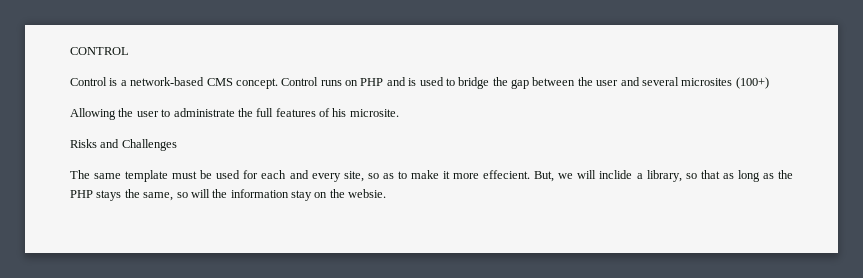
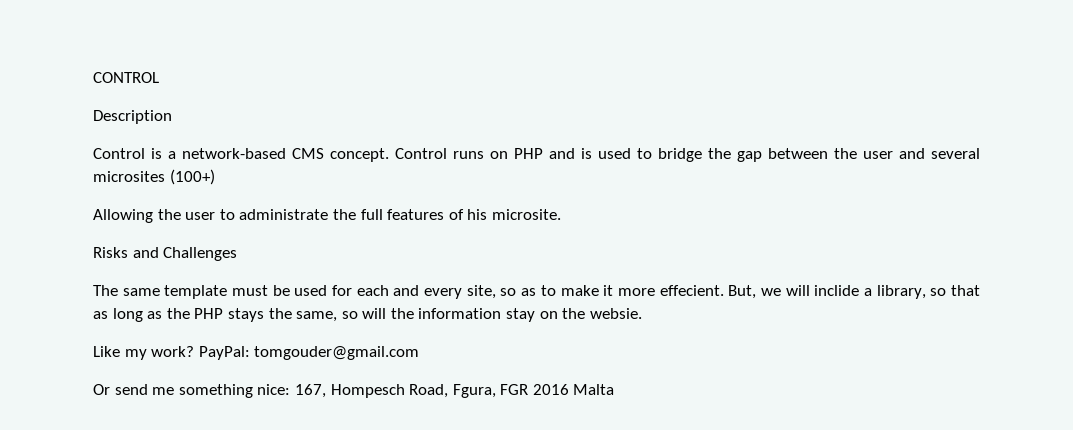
(129, 51) none -> [93,110,172,124] // Description
(387, 193) none -> [93,346,420,360] [93,384,615,398] // Like my work? PayPal: tomgouder@gmail.com // Or send me something nice: 167, Hompesch Road, Fgura, FGR 2016 Malta

